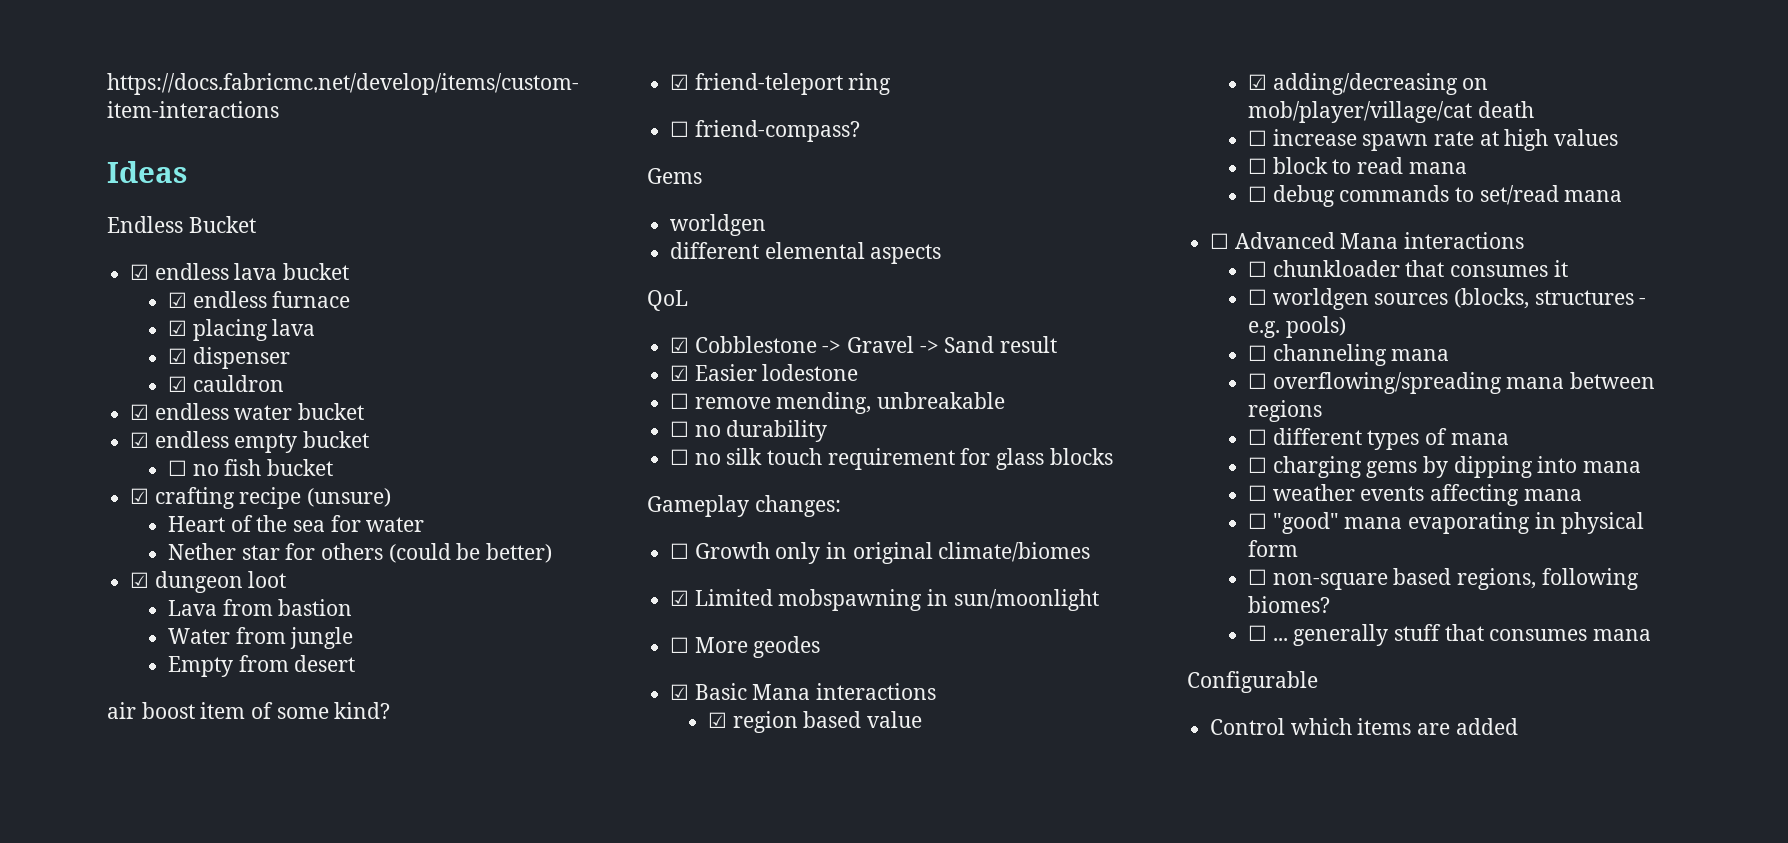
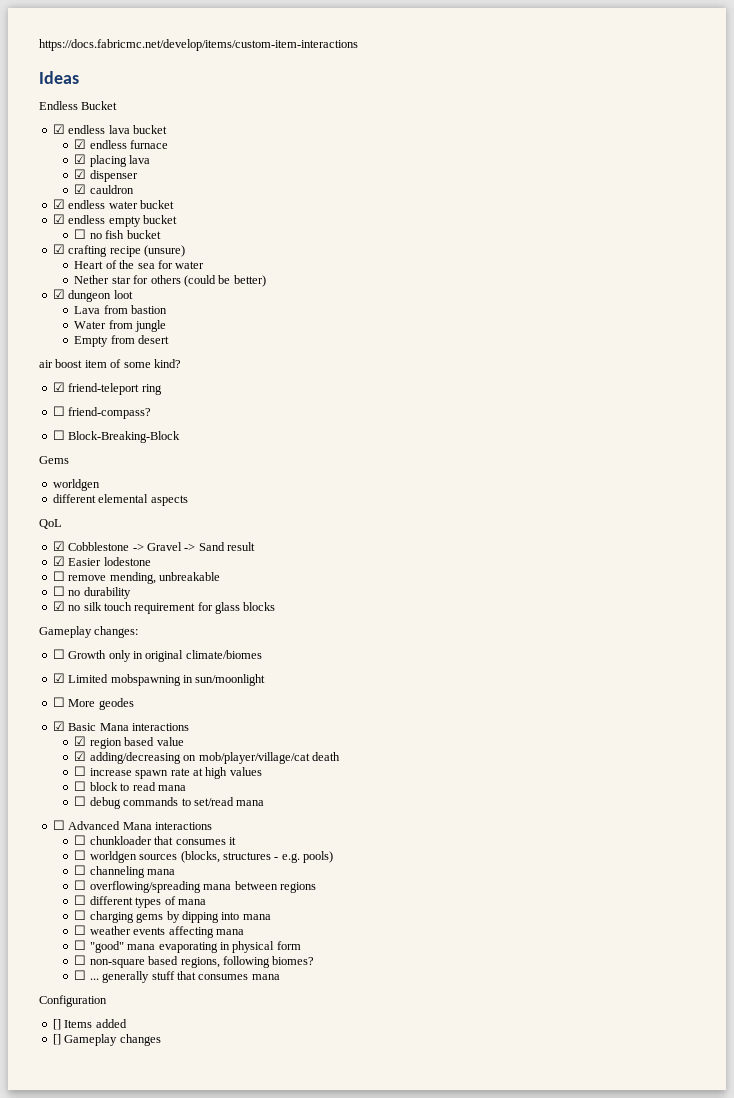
(860, 131) none -> [52,430,181,443] // ☐ Block-Breaking-Block
[670,449,690,465] ☐ -> [52,601,65,611] ☑
[1187,671,1318,693] [1210,718,1518,735] Configurable // Control which items are added -> [39,995,107,1007] [52,1019,127,1030] [52,1034,161,1046] Configuration // [] Items added // [] Gameplay changes

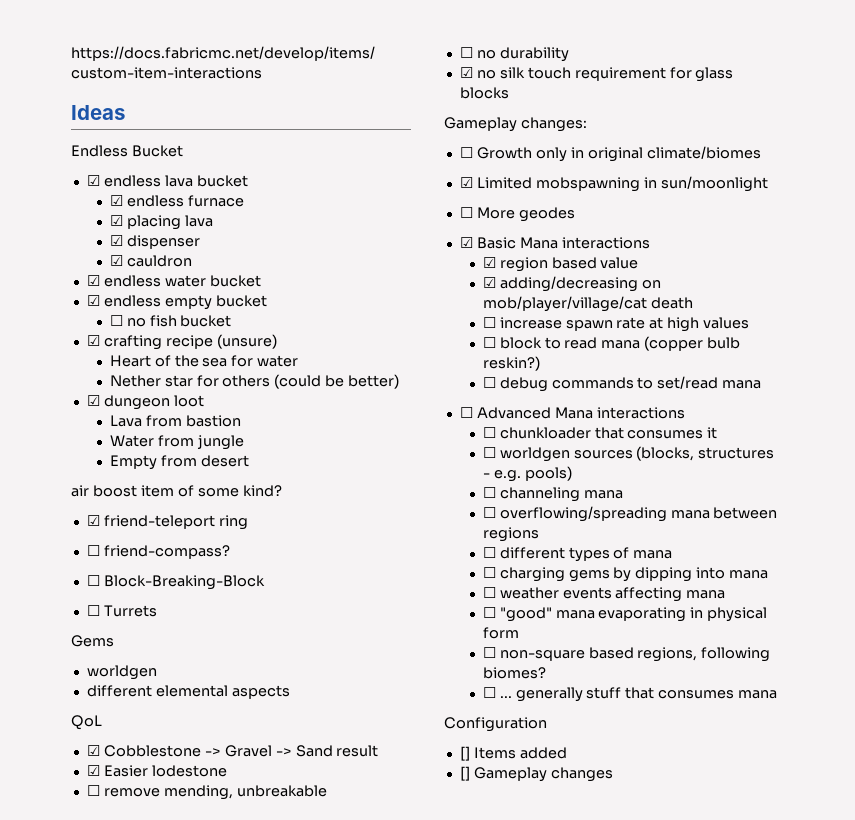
(181, 437) none -> [86,605,157,617] // ☐ Turrets
(186, 788) none -> [644,336,741,351] [482,356,540,371] (copper bulb reskin?)

